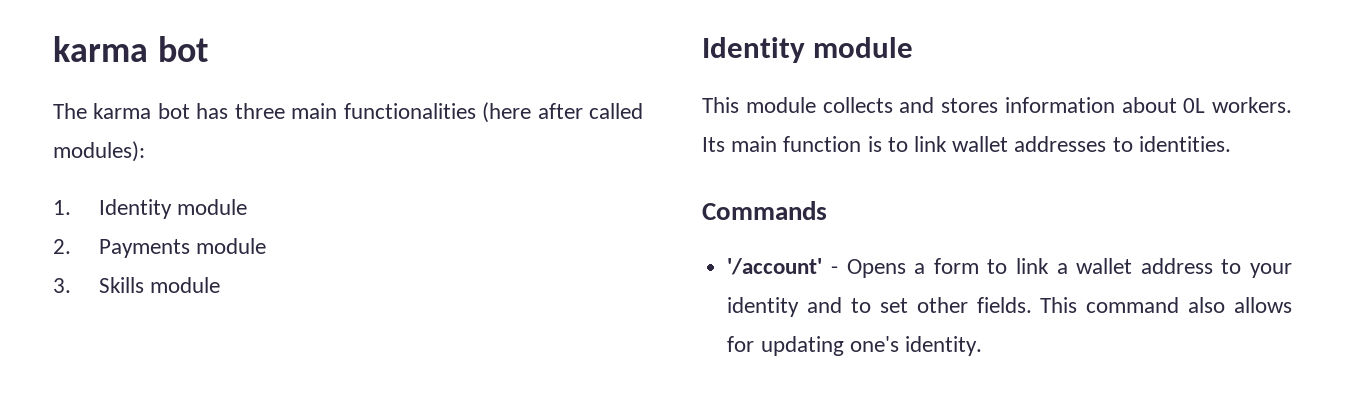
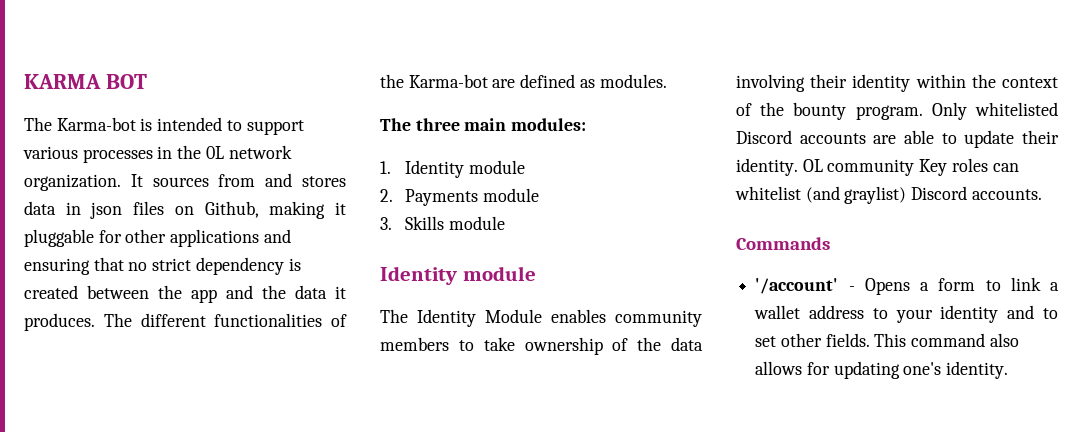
[53,36,208,62] [53,102,644,123] [53,141,145,162] karma bot // The karma bot has three main functionalities (here after called modules): -> [24,74,147,89] [24,117,304,135] [23,145,292,163] [24,173,347,191] [24,201,347,219] [24,229,291,247] [24,257,301,275] [24,285,346,303] [24,313,347,331] [380,74,667,88] [380,118,587,131] KARMA BOT // The Karma-bot is intended to support various processes in the 0L network organization. It sources from and stores data in json files on Github, making it pluggable for other applications and ensuring that no strict dependency is created between the app and the data it produces. The different functionalities of the Karma-bot are defined as modules. // The three main modules:
[702,97,1292,113] [702,136,1231,152] This module collects and stores information about 0L workers. Its main function is to link wallet addresses to identities. -> [380,309,702,327] [380,337,703,355] [736,74,1058,92] [736,102,1058,120] [736,130,1059,148] [736,158,1019,176] [735,186,1042,204] The Identity Module enables community members to take ownership of the data involving their identity within the context of the bounty program. Only whitelisted Discord accounts are able to update their identity. OL community Key roles can whitelist (and graylist) Discord accounts.

